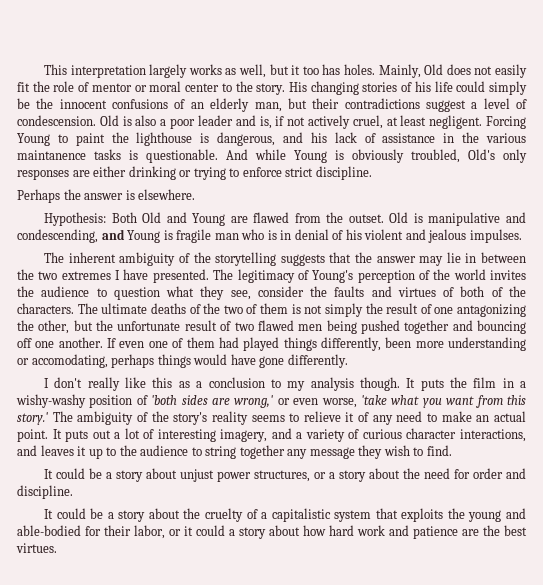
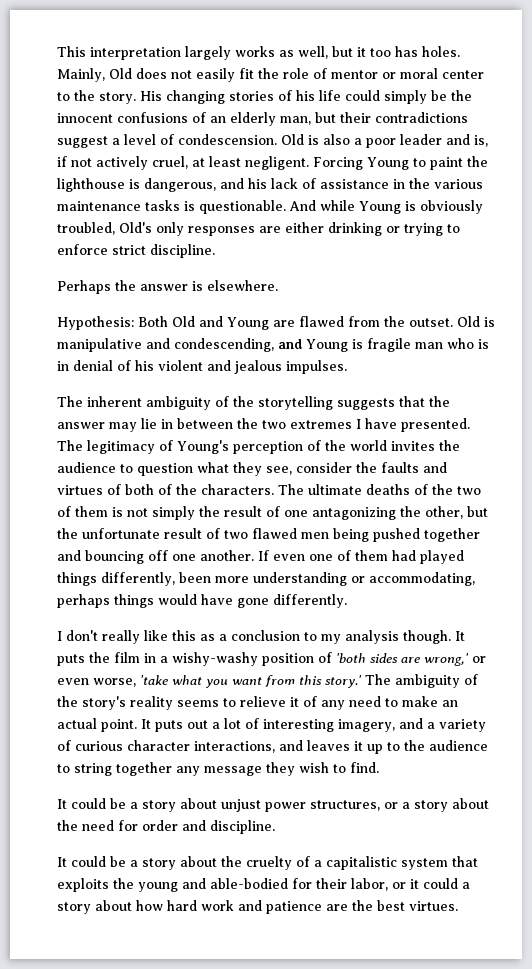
[17,150,86,160] maintanence -> [57,201,141,211] maintenance
[31,354,108,368] accomodating, -> [369,572,475,586] accommodating,

